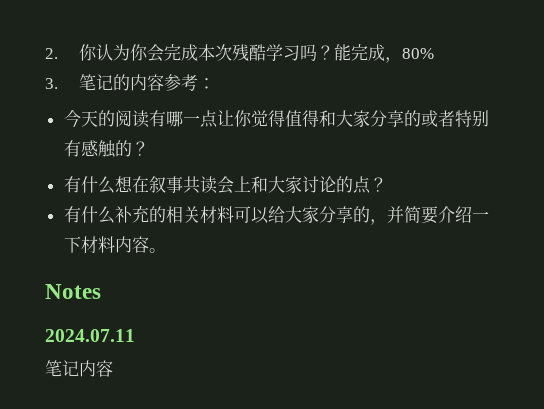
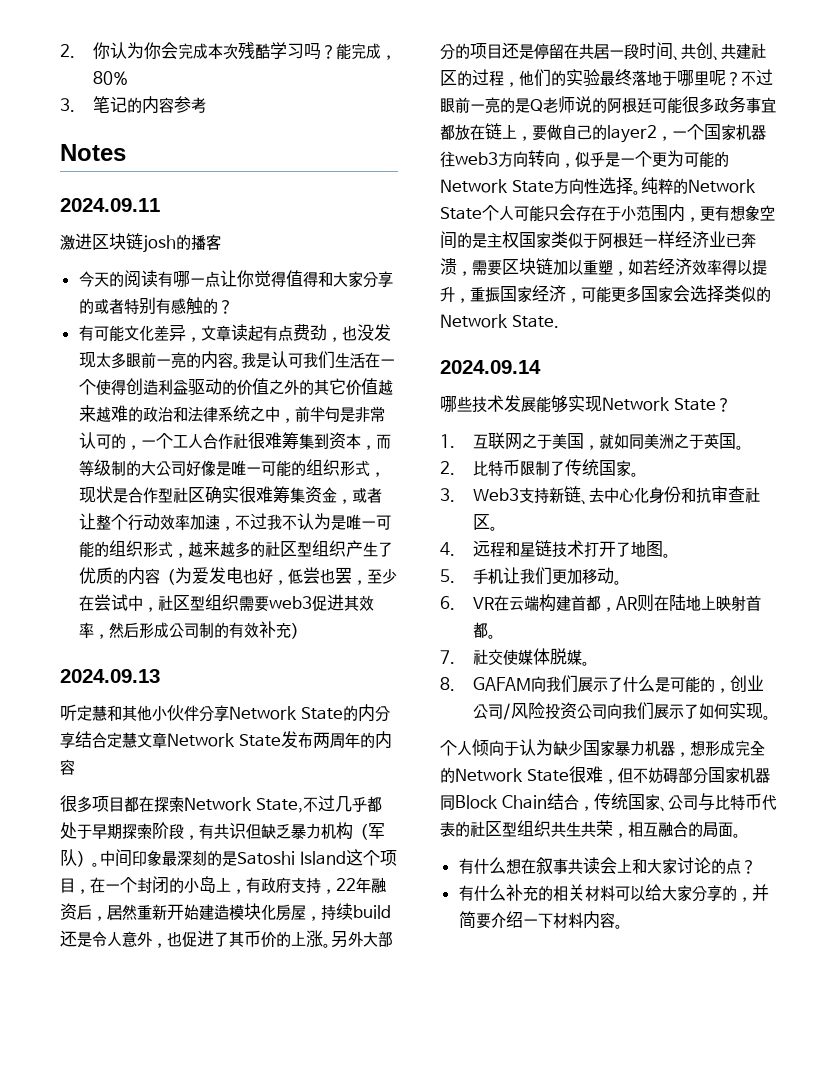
[197,78,215,89] ： -> [60,144,126,161] [60,198,160,212] [60,233,221,253] // Notes // 2024.09.11 // 激进区块链josh的播客
(149, 148) none -> [78,324,391,342] [78,351,395,369] [78,378,393,396] [78,405,385,423] [78,432,391,450] [78,459,385,477] [78,486,382,504] [78,513,391,531] [78,540,393,558] [78,567,397,585] [78,594,374,612] [78,621,306,639] [60,669,160,683] [60,704,390,722] [60,731,392,749] [60,759,75,775] [60,795,382,813] [60,822,385,840] [60,849,397,867] [60,876,386,894] [60,903,391,921] [60,930,393,948] [440,42,766,61] [440,69,773,87] [440,96,776,114] [440,123,766,143] [440,150,729,168] [440,177,756,195] [440,204,775,222] [440,231,756,249] [440,258,767,276] [440,285,771,303] [440,314,559,328] [440,360,541,374] [440,395,731,413] [440,432,744,450] [440,459,639,477] [440,486,760,505] [472,514,498,531] [440,540,671,558] [440,567,622,585] [440,594,761,612] [472,622,496,639] [440,648,590,666] [440,675,764,693] [472,702,771,720] [440,739,765,757] [440,766,770,784] [440,793,777,812] [440,820,741,838] // 有可能文化差异，文章读起有点费劲，也没发现太多眼前一亮的内容。我是认可我们生活在一个使得创造利益驱动的价值之外的其它价值越来越难的政治和法律系统之中，前半句是非常认可的，一个工人合作社很难筹集到资本，而等级制的大公司好像是唯一可能的组织形式，现状是合作型社区确实很难筹集资金，或者让整个行动效率加速，不过我不认为是唯一可能的组织形式，越来越多的社区型组织产生了优质的内容（为爱发电也好，低尝也罢，至少在尝试中，社区型组织需要web3促进其效率，然后形成公司制的有效补充） // 2024.09.13 // 听定慧和其他小伙伴分享Network State的内分享结合定慧文章Network State发布两周年的内容 // 很多项目都在探索Network State,不过几乎都处于早期探索阶段，有共识但缺乏暴力机构（军队）。中间印象最深刻的是Satoshi Island这个项目，在一个封闭的小岛上，有政府支持，22年融资后，居然重新开始建造模块化房屋，持续build还是令人意外，也促进了其币价的上涨。另外大部分的项目还是停留在共居一段时间、共创、共建社区的过程，他们的实验最终落地于哪里呢？不过眼前一亮的是Q老师说的阿根廷可能很多政务事宜都放在链上，要做自己的layer2，一个国家机器往web3方向转向，似乎是一个更为可能的Network State方向性选择。纯粹的Network State个人可能只会存在于小范围内，更有想象空间的是主权国家类似于阿根廷一样经济业已奔溃，需要区块链加以重塑，如若经济效率得以提升，重振国家经济，可能更多国家会选择类似的Network State. // 2024.09.14 // 哪些技术发展能够实现Network State？ // 1.互联网之于美国，就如同美洲之于英国。 // 2.比特币限制了传统国家。 // 3. Web3支持新链、去中心化身份和抗审查社区。 // 4.远程和星链技术打开了地图。 // 5.手机让我们更加移动。 // 6. VR在云端构建首都，AR则在陆地上映射首都。 // 7.社交使媒体脱媒。 // 8. GAFAM向我们展示了什么是可能的，创业公司/风险投资公司向我们展示了如何实现。 // 个人倾向于认为缺少国家暴力机器，想形成完全的Network State很难，但不妨碍部分国家机器同Block Chain结合，传统国家、公司与比特币代表的社区型组织共生共荣，相互融合的局面。
[45,284,101,299] [45,329,135,342] [45,360,113,377] // Notes // 2024.07.11 // 笔记内容 -> (623, 926) none

